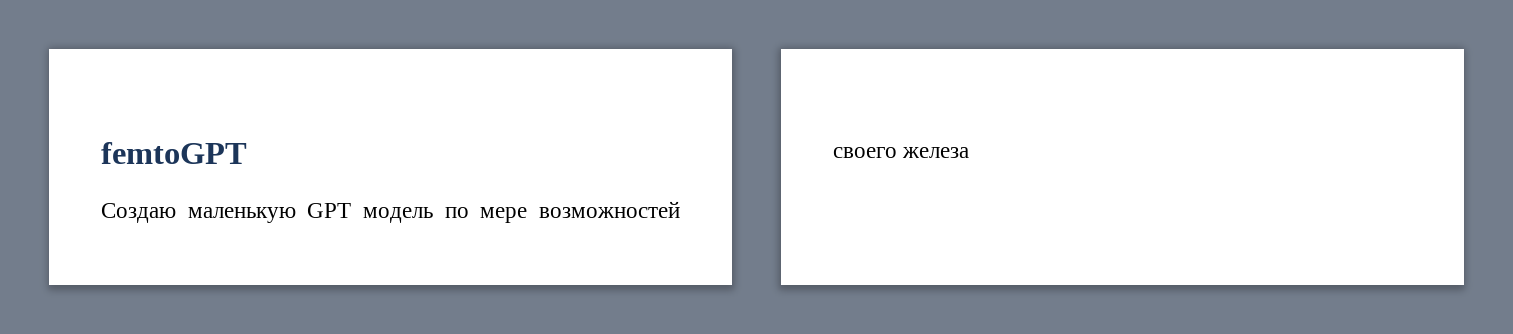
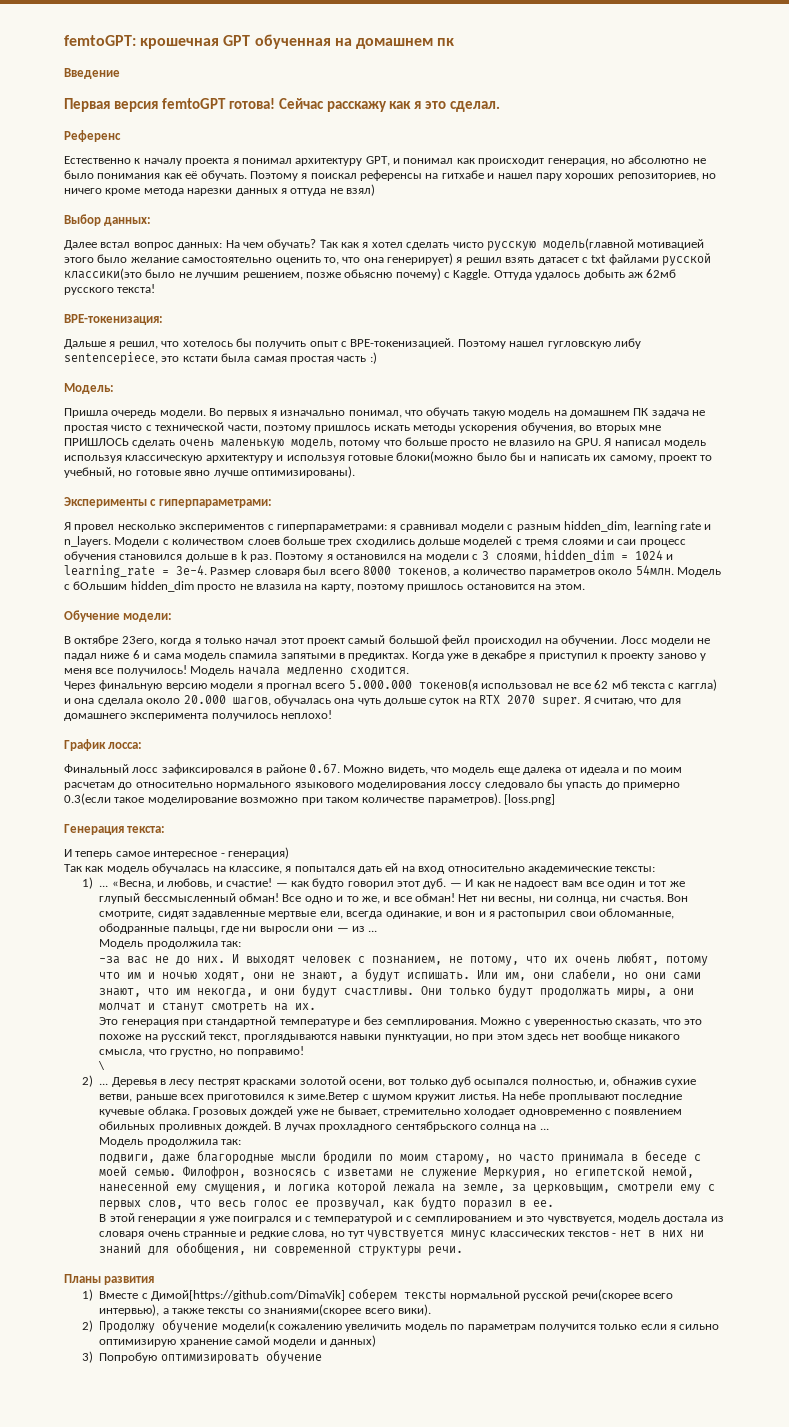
[101,142,247,164] [101,201,680,223] [833,147,970,158] femtoGPT // Создаю маленькую GPT модель по мере возможностей своего железа -> [64,34,455,49] [64,68,120,79] [64,98,501,112] [64,130,121,142] [64,155,706,166] [64,170,716,181] [64,184,375,196] [64,214,152,226] [64,238,705,251] [64,253,711,266] [64,268,677,280] [64,284,156,295] [64,314,163,325] [64,338,641,349] [64,352,377,365] [64,383,114,394] [64,407,705,418] [64,422,661,433] [64,437,706,449] [64,451,713,463] [64,466,355,478] [64,497,272,508] [64,521,712,532] [64,536,686,547] [64,550,674,562] [64,565,722,578] [64,581,585,592] [64,610,173,622] [64,635,711,646] [64,650,707,661] [64,665,409,676] [64,679,717,691] [64,695,681,707] [64,710,333,721] [64,739,143,751] [64,764,682,775] [64,779,681,790] [64,793,555,805] [64,824,166,835] [64,847,289,859] [64,863,656,874] [81,877,685,889] [99,893,689,904] [99,908,675,919] [99,923,378,934] [99,939,242,949] [99,952,709,966] [99,968,702,982] [99,984,695,998] [99,1003,317,1013] [99,1016,703,1027] [99,1031,681,1042] [99,1046,304,1057] [98,1061,106,1070] [81,1075,696,1087] [99,1091,683,1102] [99,1106,683,1117] [99,1121,549,1132] [99,1137,242,1147] [99,1150,702,1164] [99,1166,695,1179] [99,1181,716,1194] [99,1196,555,1210] [99,1213,724,1224] [99,1230,704,1240] [99,1242,464,1256] [64,1274,155,1285] [81,1288,673,1302] [99,1304,431,1316] [81,1319,720,1333] [99,1335,377,1347] [81,1350,322,1364] femtoGPT: крошечная GPT обученная на домашнем пк // Введение // Первая версия femtoGPT готова! Сейчас расскажу как я это сделал. // Референс // Естественно к началу проекта я понимал архитектуру GPT, и понимал как происходит генерация, но абсолютно не было понимания как её обучать. Поэтому я поискал референсы на гитхабе и нашел пару хороших репозиториев, но ничего кроме метода нарезки данных я оттуда не взял) // Выбор данных: // Далее встал вопрос данных: На чем обучать? Так как я хотел сделать чисто русскую модель(главной мотивацией этого было желание самостоятельно оценить то, что она генерирует) я решил взять датасет с txt файлами русской классики(это было не лучшим решением, позже обьясню почему) с Kaggle. Оттуда удалось добыть аж 62мб русского текста! // BPE-токенизация: // Дальше я решил, что хотелось бы получить опыт с BPE-токенизацией. Поэтому нашел гугловскую либу sentencepiece, это кстати была самая простая часть :) // Модель: // Пришла очередь модели. Во первых я изначально понимал, что обучать такую модель на домашнем ПК задача не простая чисто с технической части, поэтому пришлось искать методы ускорения обучения, во вторых мне ПРИШЛОСЬ сделать очень маленькую модель, потому что больше просто не влазило на GPU. Я написал модель используя классическую архитектуру и используя готовые блоки(можно было бы и написать их самому, проект то учебный, но готовые явно лучше оптимизированы). // Эксперименты с гиперпараметрами: // Я провел несколько экспериментов с гиперпараметрами: я сравнивал модели с разным hidden_dim, learning rate и n_layers. Модели с количеством слоев больше трех сходились дольше моделей с тремя слоями и саи процесс обучения становился дольше в k раз. Поэтому я остановился на модели с 3 слоями, hidden_dim = 1024 и learning_rate = 3e-4. Размер словаря был всего 8000 токенов, а количество параметров около 54млн. Модель с бОльшим hidden_dim просто не влазила на карту, поэтому пришлось остановится на этом. // Обучение модели: // В октябре 23его, когда я только начал этот проект самый большой фейл происходил на обучении. Лосс модели не падал ниже 6 и сама модель спамила запятыми в предиктах. Когда уже в декабре я приступил к проекту заново у меня все получилось! Модель начала медленно сходится. // Через финальную версию модели я прогнал всего 5.000.000 токенов(я использовал не все 62 мб текста с каггла) и она сделала около 20.000 шагов, обучалась она чуть дольше суток на RTX 2070 super. Я считаю, что для домашнего эксперимента получилось неплохо! // График лосса: // Финальный лосс зафиксировался в районе 0.67. Можно видеть, что модель еще далека от идеала и по моим расчетам до относительно нормального языкового моделирования лоссу следовало бы упасть до примерно 0.3(eсли такое моделирование возможно при таком количестве параметров). [loss.png] // Генерация текста: // И теперь самое интересное - генерация) // Так как модель обучалась на классике, я попытался дать ей на вход относительно академические тексты: // 1) ... «Весна, и любовь, и счастие! — как будто говорил этот дуб. — И как не надоест вам все один и тот же глупый бессмысленный обман! Все одно и то же, и все обман! Нет ни весны, ни солнца, ни счастья. Вон смотрите, сидят задавленные мертвые ели, всегда одинакие, и вон и я растопырил свои обломанные, ободранные пальцы, где ни выросли они — из ... // Модель продолжила так: // -за вас не до них. И выходят человек с познанием, не потому, что их очень любят, потому что им и ночью ходят, они не знают, а будут испишать. Или им, они слабели, но они сами знают, что им некогда, и они будут счастливы. Они только будут продолжать миры, а они молчат и станут смотреть на их. // Это генерация при стандартной температуре и без семплирования. Можно с уверенностью сказать, что это похоже на русский текст, проглядываются навыки пунктуации, но при этом здесь нет вообще никакого смысла, что грустно, но поправимо! // \ // 2) ... Деревья в лесу пестрят красками золотой осени, вот только дуб осыпался полностью, и, обнажив сухие ветви, раньше всех приготовился к зиме.Ветер с шумом кружит листья. На небе проплывают последние кучевые облака. Грозовых дождей уже не бывает, стремительно холодает одновременно с появлением обильных проливных дождей. В лучах прохладного сентябрьского солнца на ... // Модель продолжила так: // подвиги, даже благородные мысли бродили по моим старому, но часто принимала в беседе с моей семью. Филофрон, возносясь с изветами не служение Меркурия, но египетской немой, нанесенной ему смущения, и логика которой лежала на земле, за церковьщим, смотрели ему с первых слов, что весь голос ее прозвучал, как будто поразил в ее. // В этой генерации я уже поигрался и с температурой и с семплированием и это чувствуется, модель достала из словаря очень странные и редкие слова, но тут чувствуется минус классических текстов - нет в них ни знаний для обобщения, ни современной структуры речи. // Планы развития // 1) Вместе с Димой[https://github.com/DimaVik] соберем тексты нормальной русской речи(скорее всего интервью), а также тексты со знаниями(скорее всего вики). // 2) Продолжу обучение модели(к сожалению увеличить модель по параметрам получится только если я сильно оптимизирую хранение самой модели и данных) // 3) Попробую оптимизировать обучение

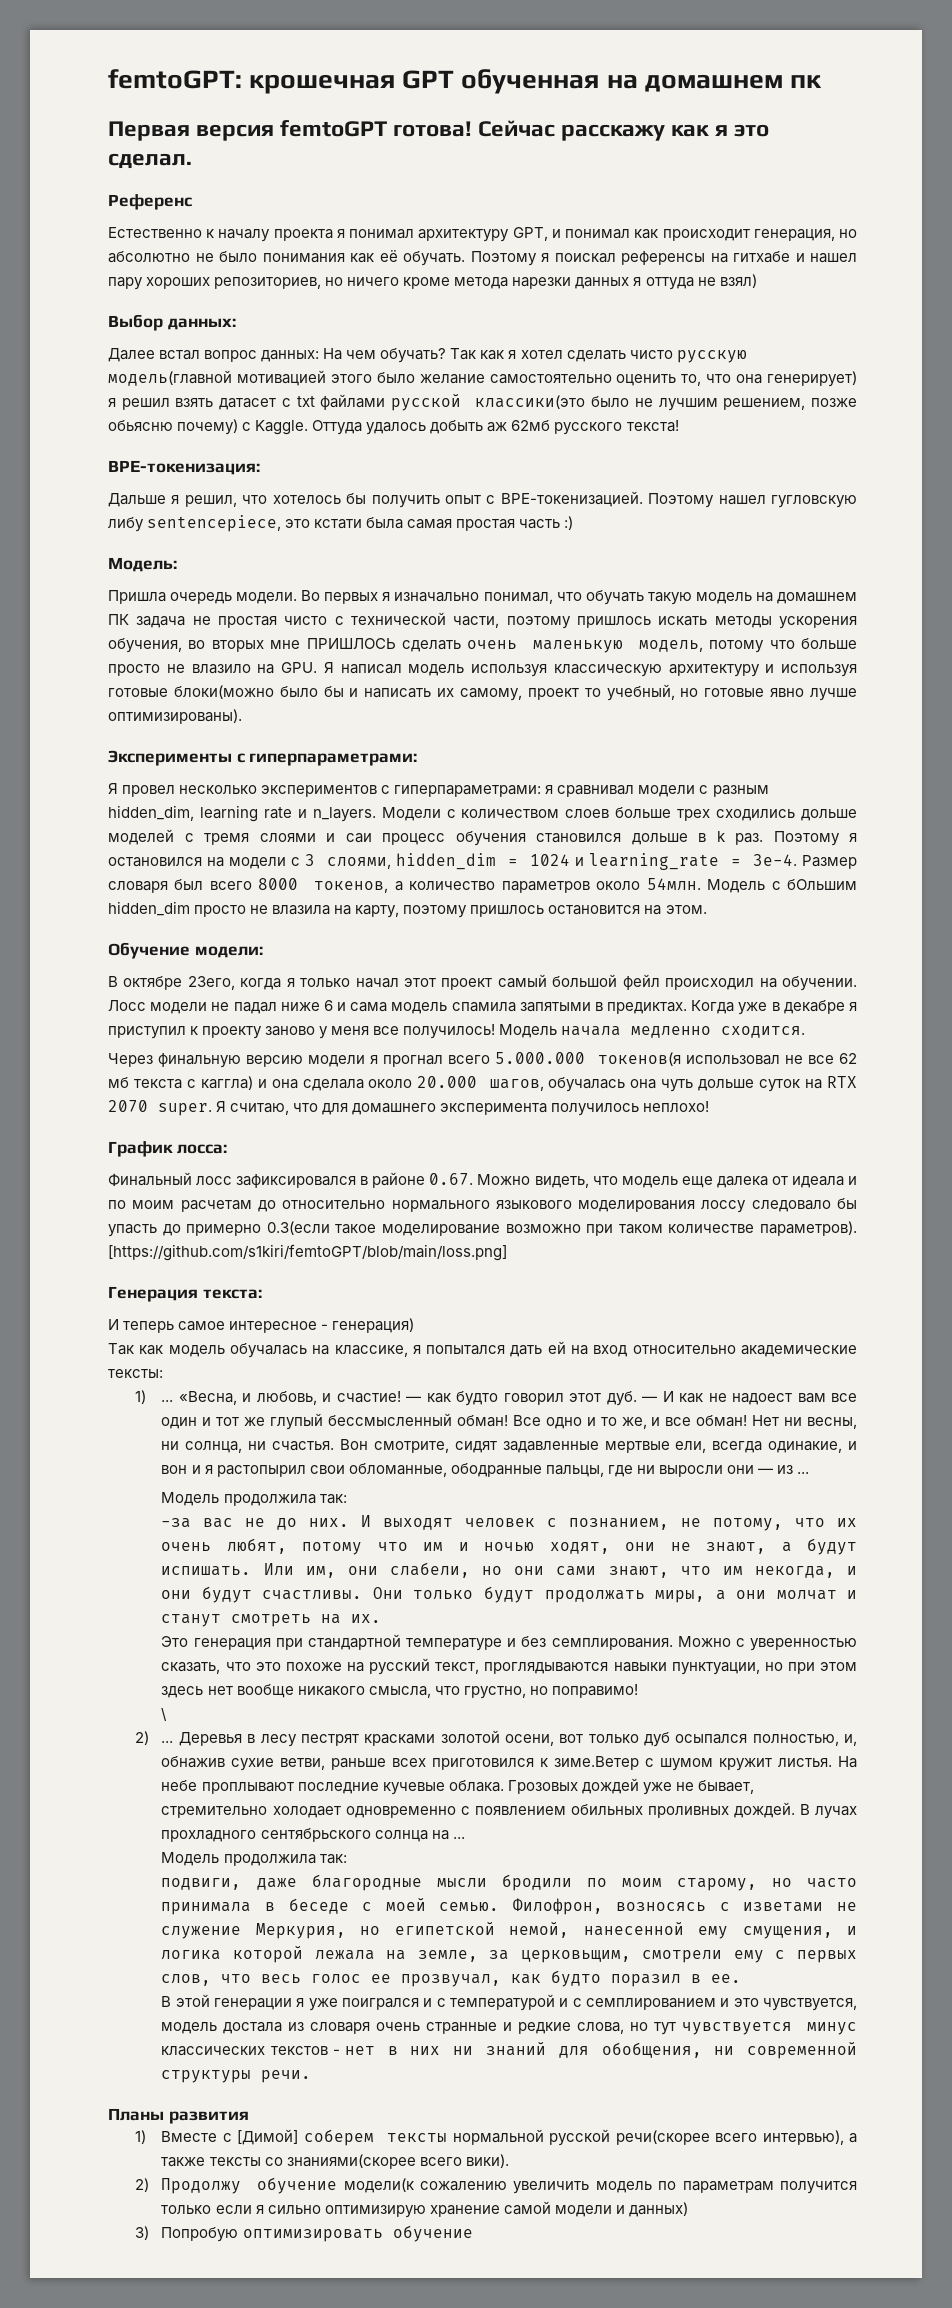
[64,68,120,79] // Введение -> (822, 81) none
[504,794,555,805] [loss.png] -> [108,1244,507,1261] [https://github.com/s1kiri/femtoGPT/blob/main/loss.png]
[151,1290,346,1301] Димой[https://github.com/DimaVik] -> [237,2129,299,2145] [Димой]

